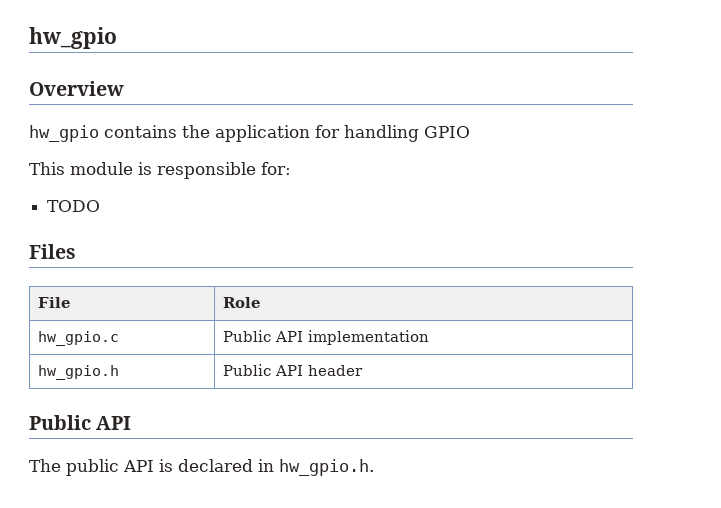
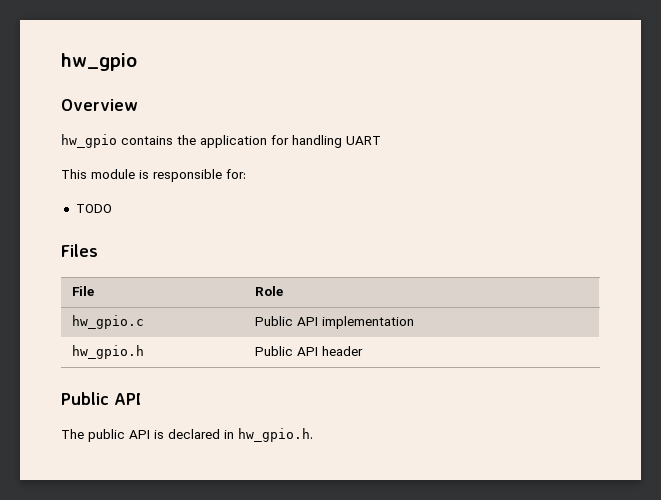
[424,126,470,138] GPIO -> [346,136,381,145] UART

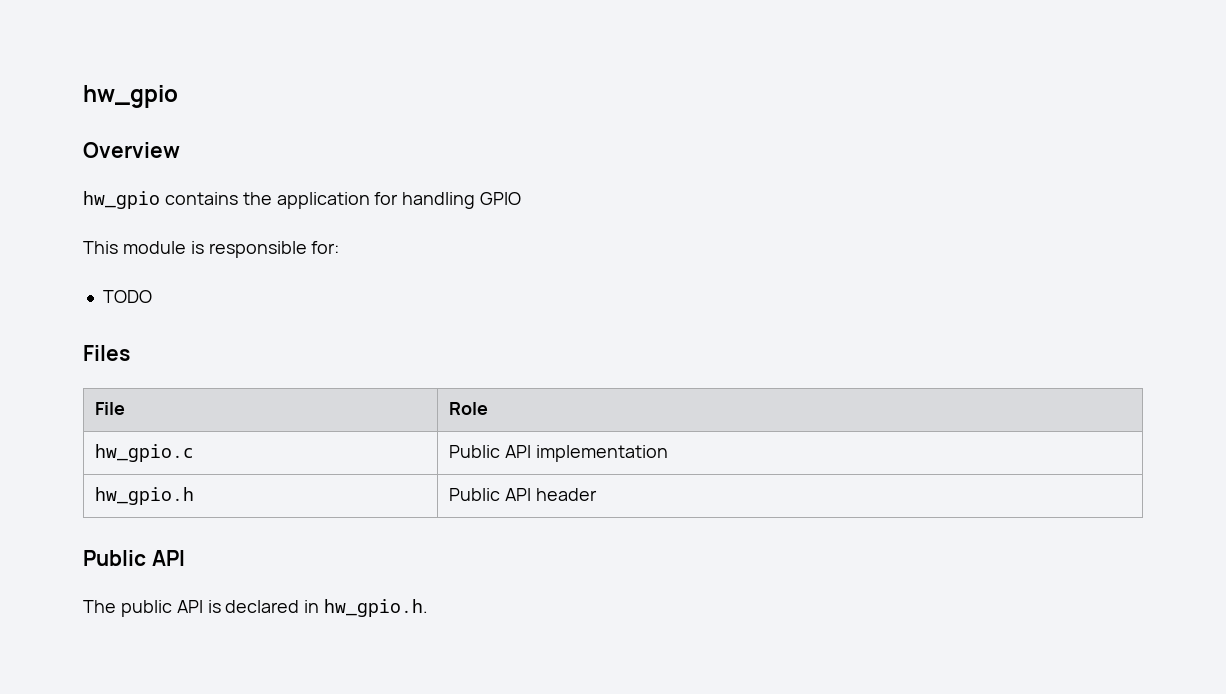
[346,136,381,145] UART -> [480,192,522,205] GPIO

